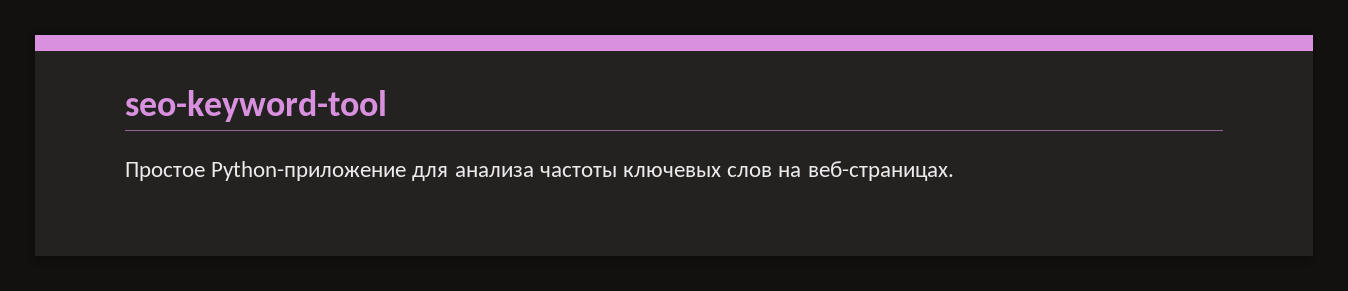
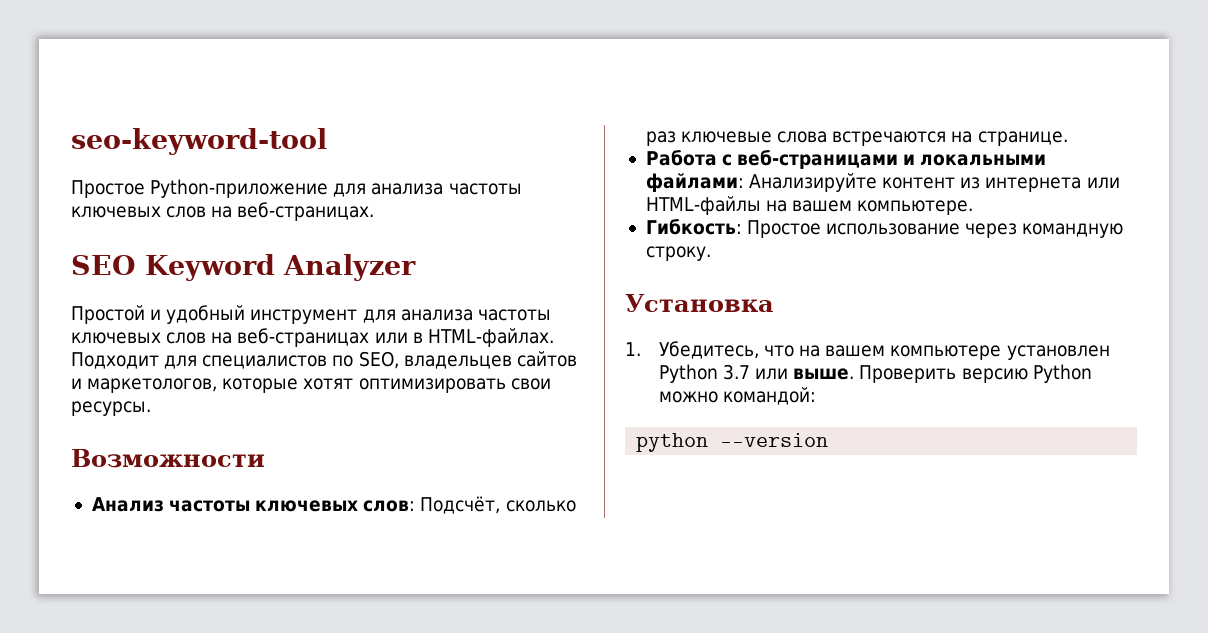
(954, 171) none -> [71,254,416,281] [71,305,551,324] [71,328,554,347] [71,351,577,369] [71,378,551,393] [71,401,151,416] [71,449,265,468] [91,496,576,514] [645,131,1068,146] [645,149,1047,169] [645,173,1120,192] [645,196,974,215] [645,218,1124,238] [645,246,711,261] [625,294,774,312] [625,341,1110,360] [658,364,1092,383] [658,387,817,405] [636,433,829,452] // SEO Keyword Analyzer // Простой и удобный инструмент для анализа частоты ключевых слов на веб-страницах или в HTML-файлах. Подходит для специалистов по SEO, владельцев сайтов и маркетологов, которые хотят оптимизировать свои ресурсы. // Возможности // Анализ частоты ключевых слов: Подсчёт, сколько раз ключевые слова встречаются на странице. // Работа с веб-страницами и локальными файлами: Анализируйте контент из интернета или HTML-файлы на вашем компьютере. // Гибкость: Простое использование через командную строку. // Установка // 1. Убедитесь, что на вашем компьютере установлен Python 3.7 или выше. Проверить версию Python можно командой: // python --version

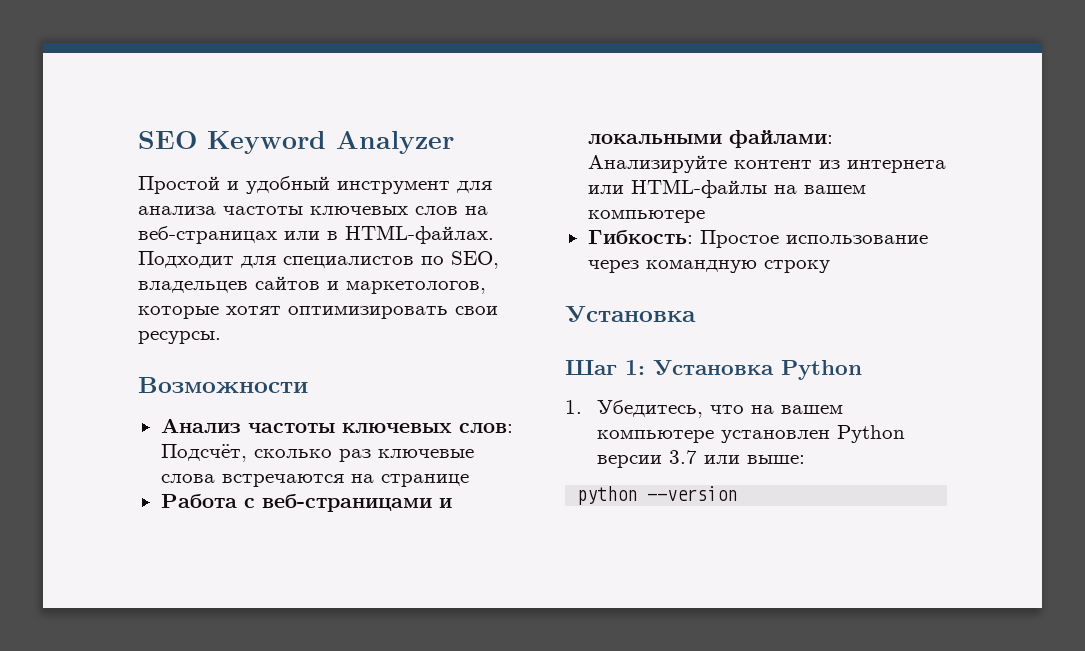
[71,128,327,155] [71,179,522,198] [71,202,375,221] seo-keyword-tool // Простое Python-приложение для анализа частоты ключевых слов на веб-страницах. // -> (138, 140) none
[977,131,1068,146] странице. -> [380,474,469,487] странице
[857,200,974,215] компьютере. -> [587,210,705,223] компьютере
[645,246,711,261] [625,294,774,312] строку. // Установка -> [763,260,830,273] [565,306,696,322] [565,360,862,380] строку // Установка // Шаг 1: Установка Python
(718, 373) none -> [596,455,662,468] версии
[793,364,1092,383] [658,387,817,405] выше. Проверить версию Python можно командой: -> [746,455,805,464] выше:

